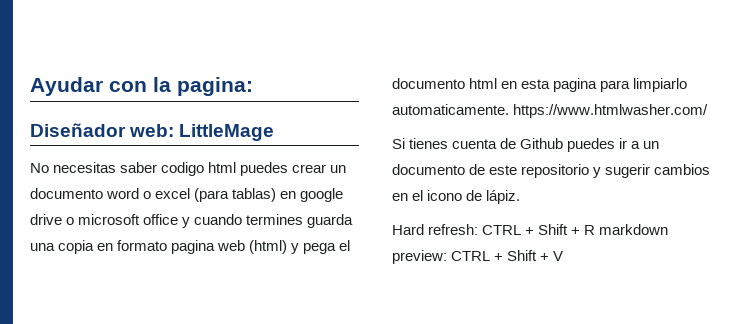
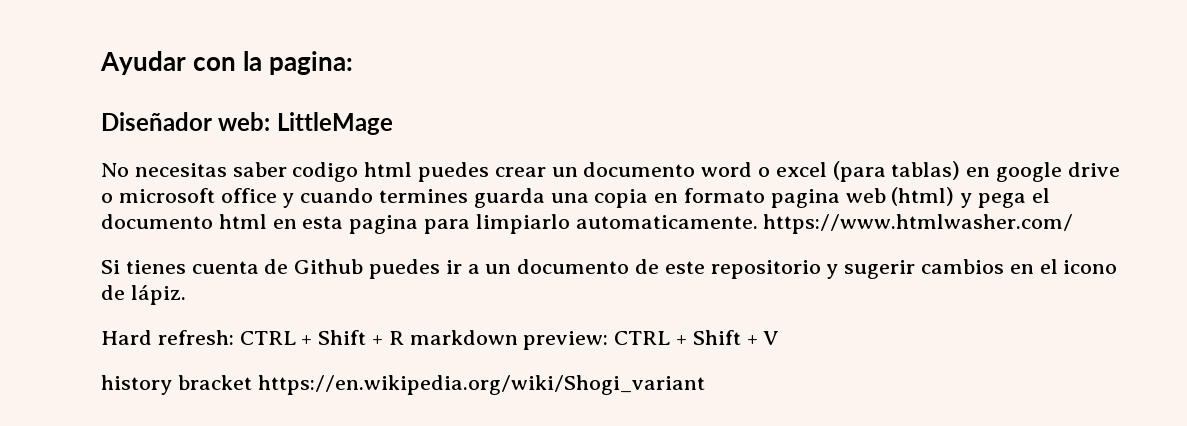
(564, 256) none -> [101,375,705,395] // history bracket https://en.wikipedia.org/wiki/Shogi_variant

